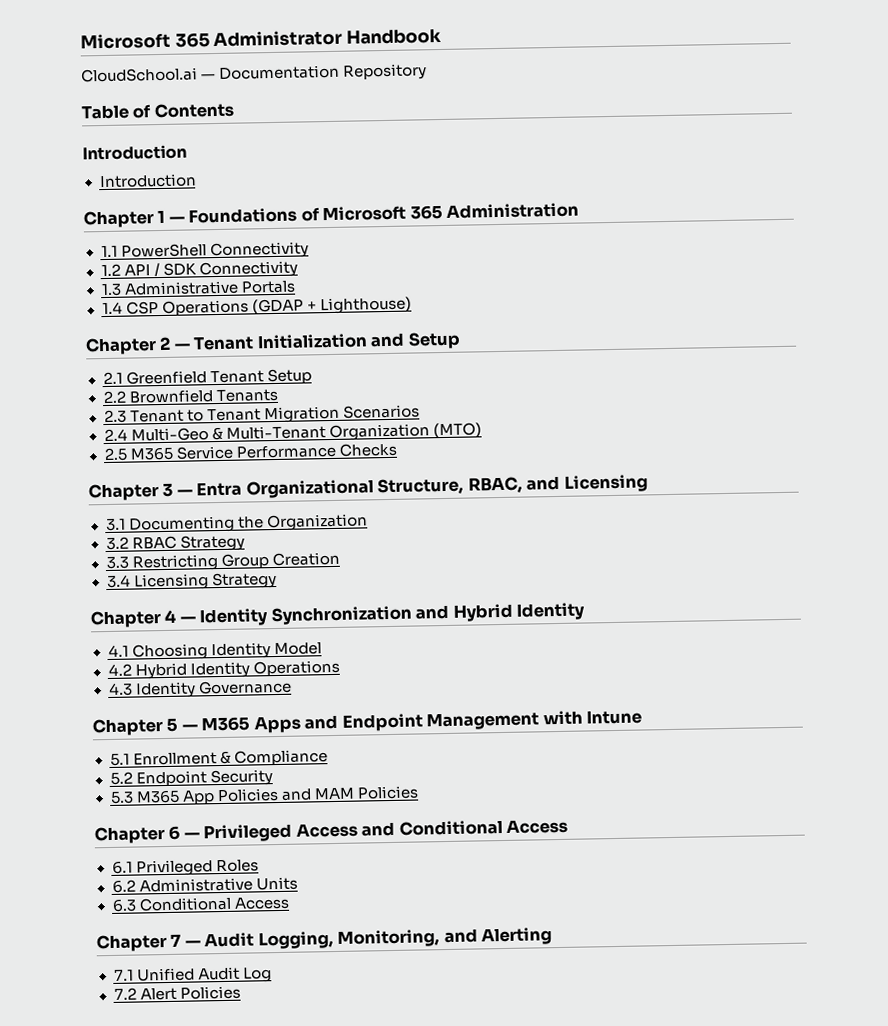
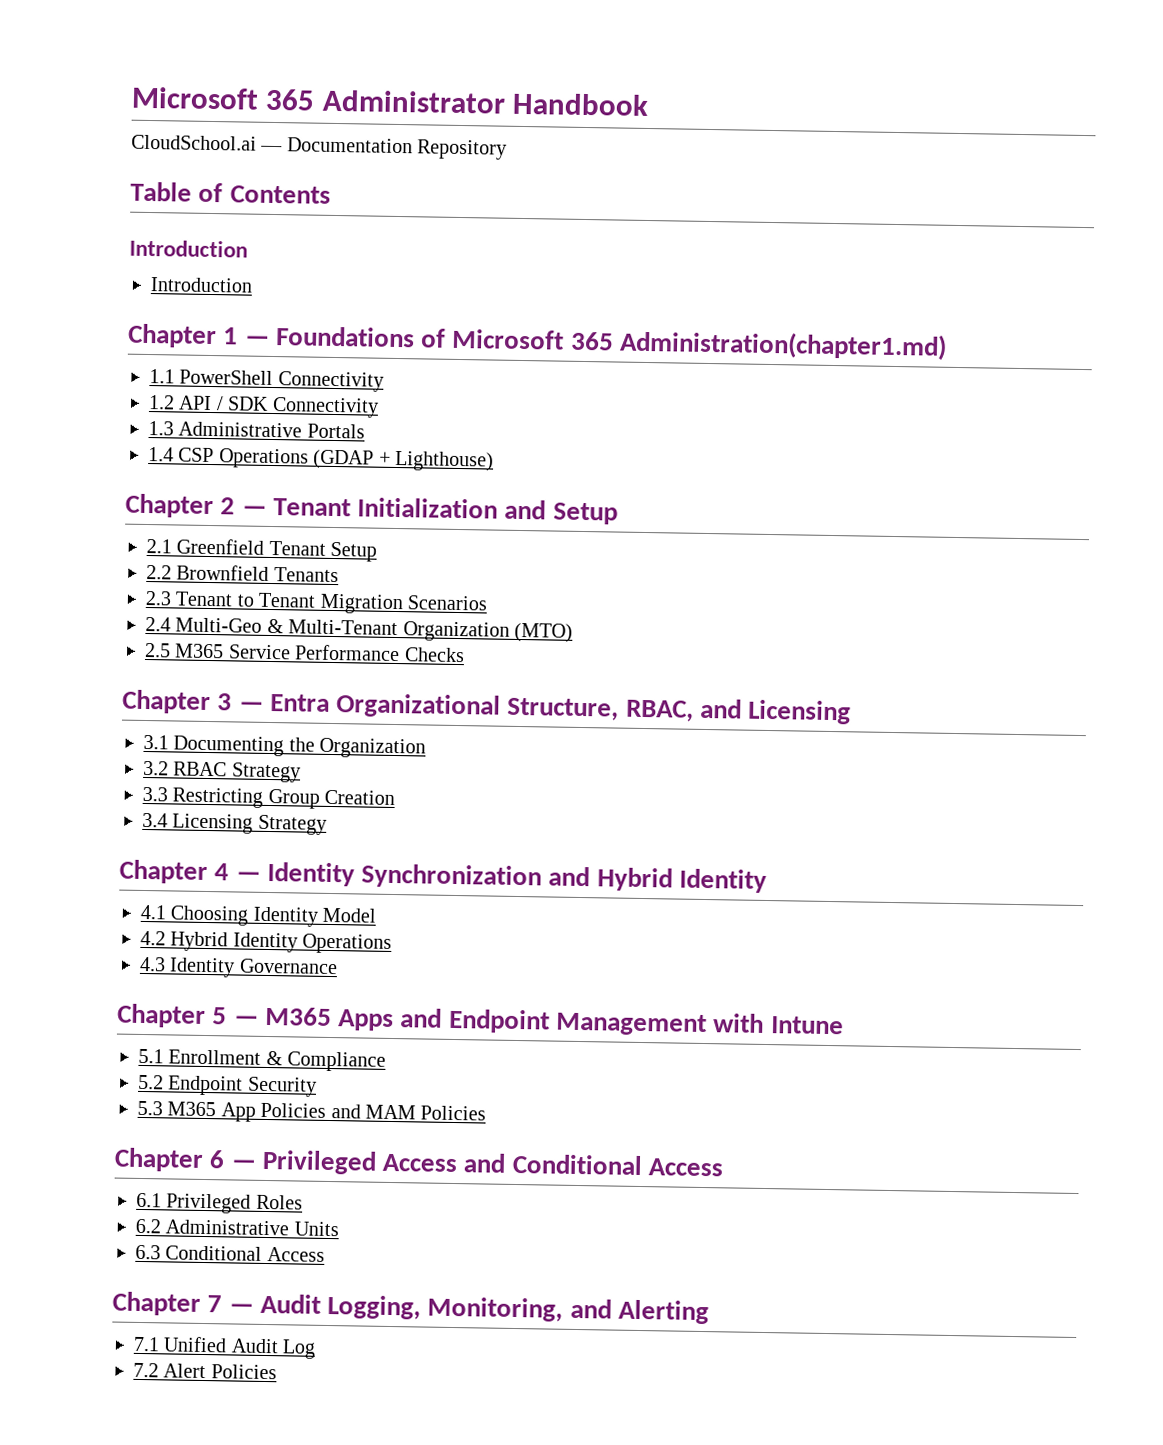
[446,202,580,219] Administration -> [619,329,948,361] Administration(chapter1.md)

